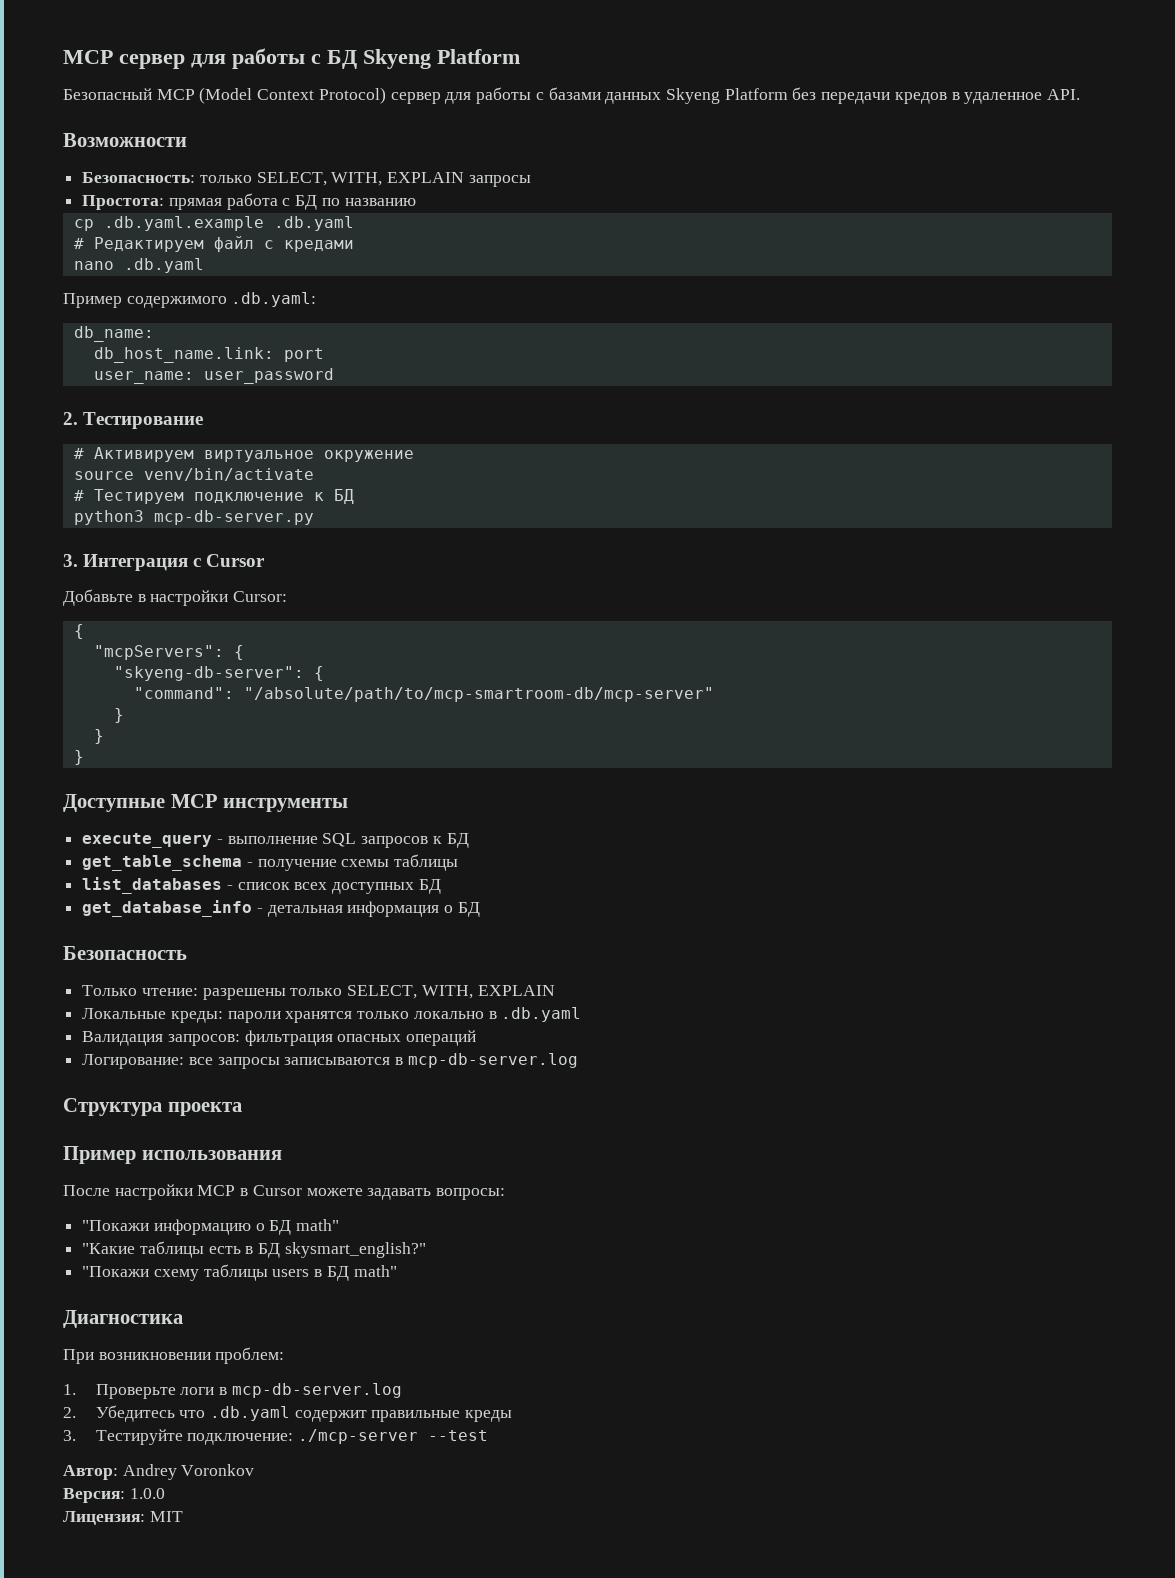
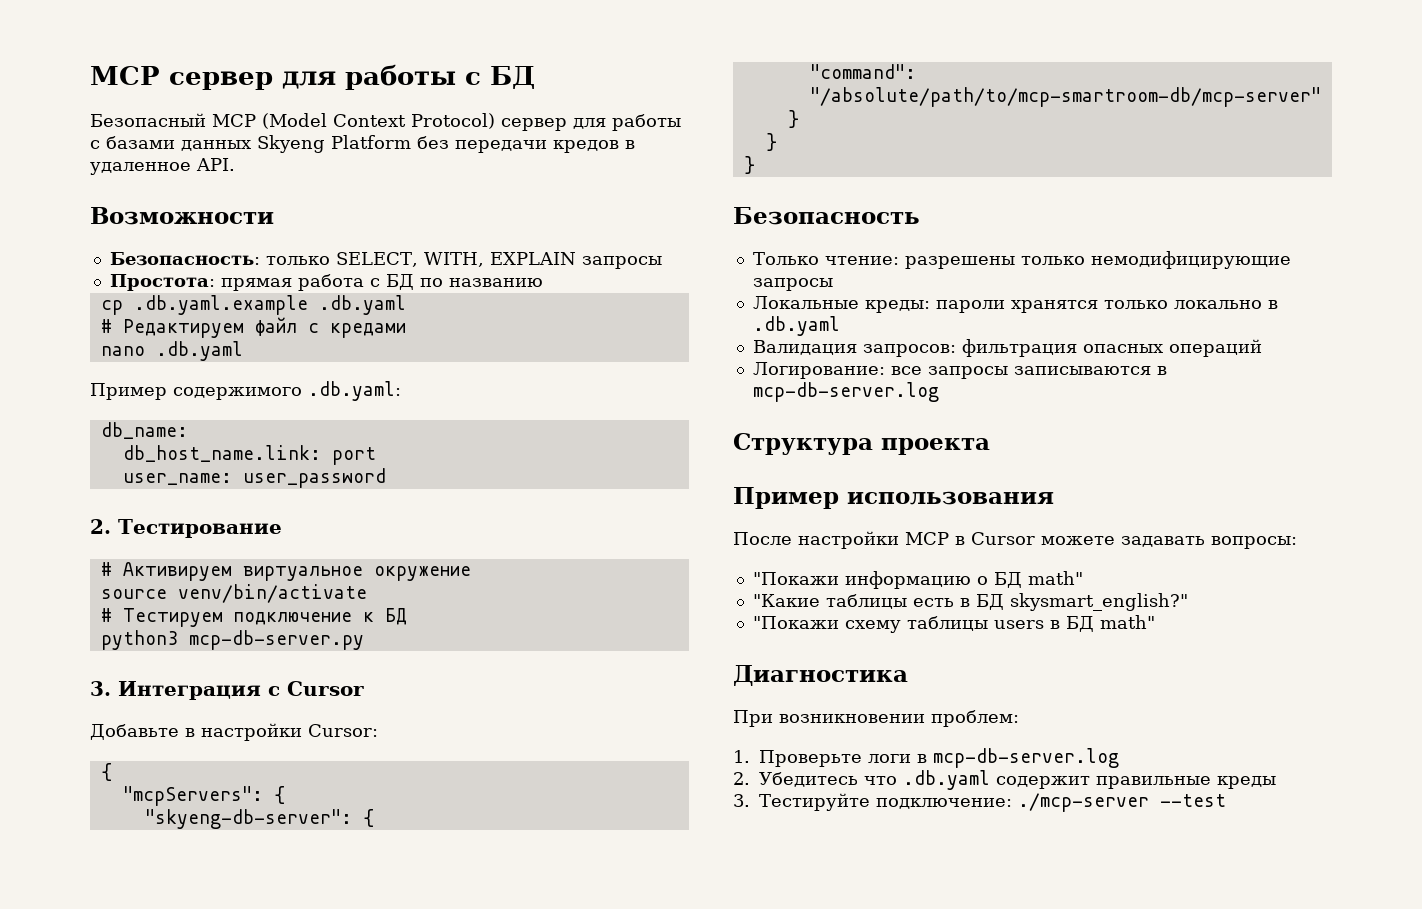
[363,49,520,69] Skyeng Platform -> (535, 77) none
[63,794,349,812] [82,833,469,848] [82,854,459,871] [82,877,441,894] [82,900,480,917] // Доступные MCP инструменты // execute_query - выполнение SQL запросов к БД // get_table_schema - получение схемы таблицы // list_databases - список всех доступных БД // get_database_info - детальная информация о БД -> (755, 165) none
[347,985,555,999] SELECT, WITH, EXPLAIN -> [1090,251,1291,269] [752,278,833,291] немодифицирующие запросы
[63,1464,255,1480] [63,1488,165,1503] [63,1511,183,1525] // Автор: Andrey Voronkov // Версия: 1.0.0 // Лицензия: MIT -> (1226, 800) none

